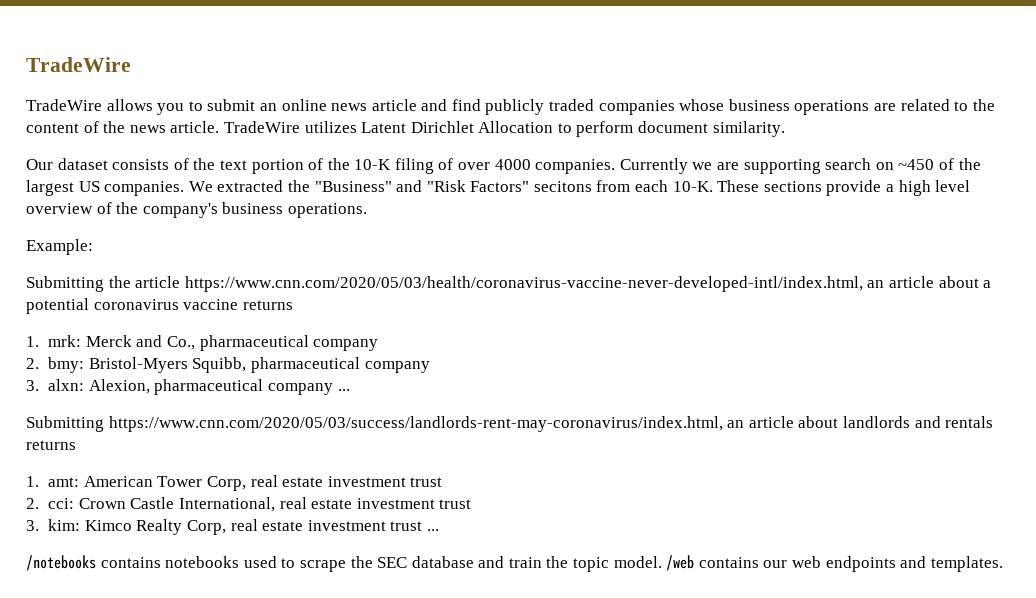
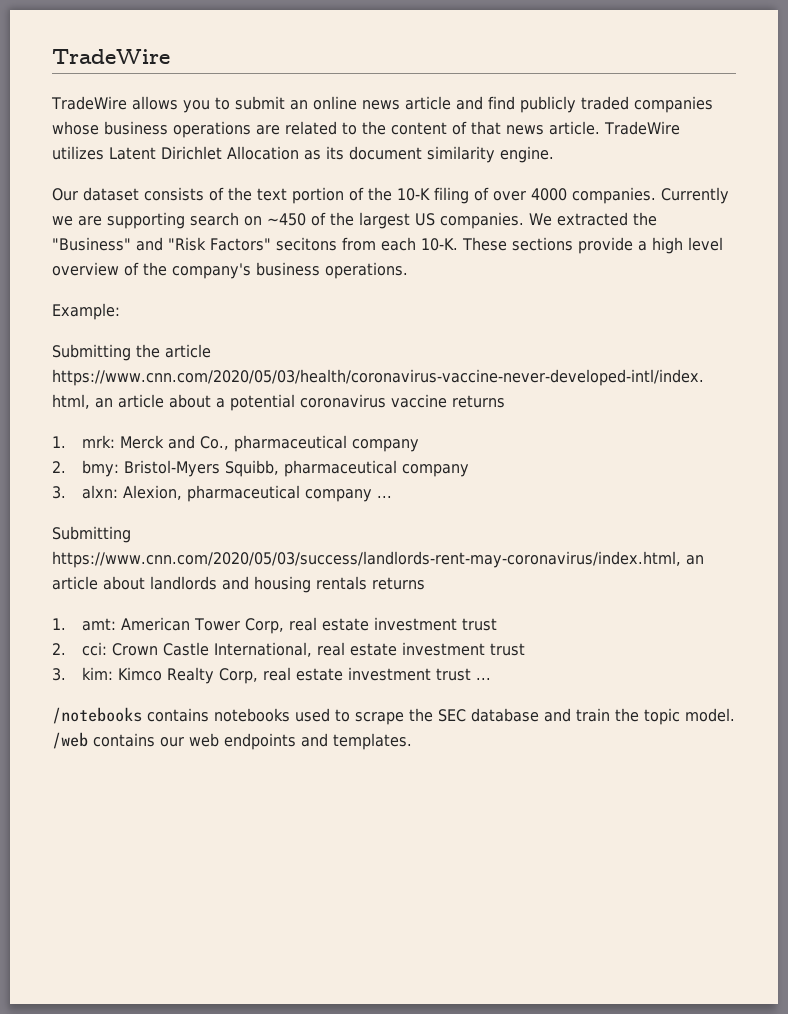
[103,121,126,133] the -> [471,121,501,135] that
[557,121,785,137] to perform document similarity. -> [304,146,554,163] as its document similarity engine.
(941, 422) none -> [254,576,311,593] housing

